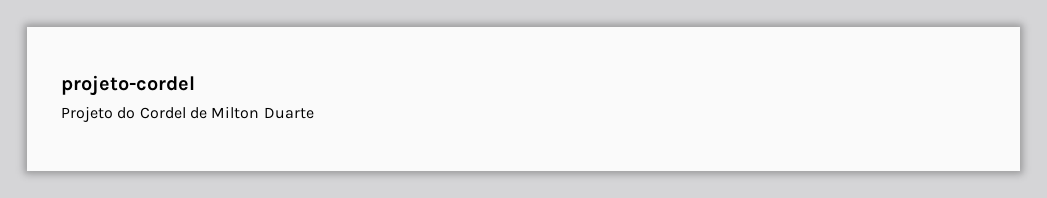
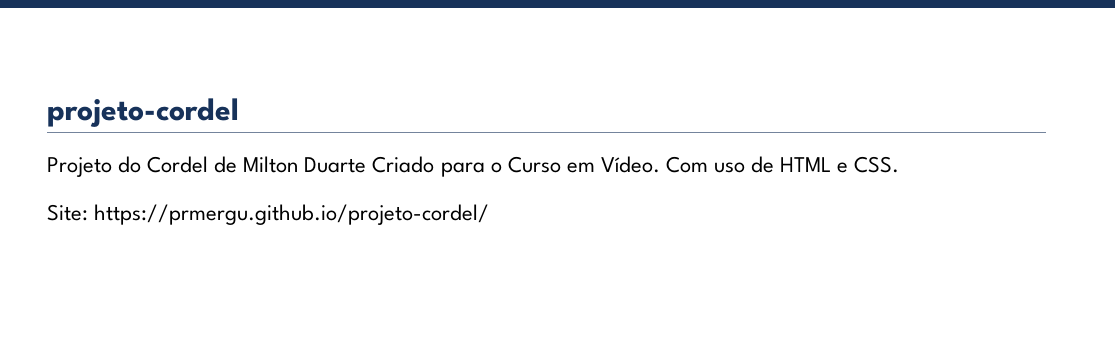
(314, 113) none -> [372,156,900,177] [47,204,490,225] Criado para o Curso em Vídeo. Com uso de HTML e CSS. // Site: https://prmergu.github.io/projeto-cordel/

